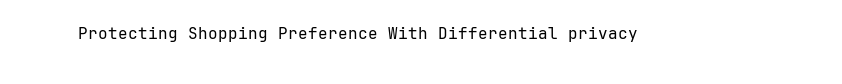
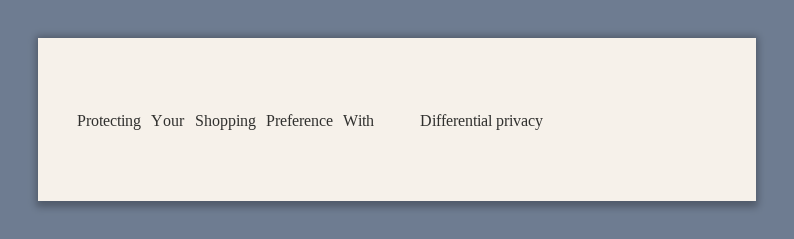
(178, 34) none -> [151,115,186,126] Your

